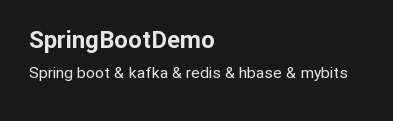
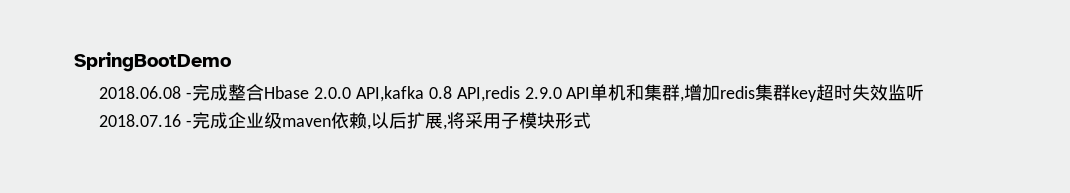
[29,67,348,81] Spring boot & kafka & redis & hbase & mybits -> [99,84,925,102] [99,112,592,130] 2018.06.08 -完成整合Hbase 2.0.0 API,kafka 0.8 API,redis 2.9.0 API单机和集群,增加redis集群key超时失效监听 // 2018.07.16 -完成企业级maven依赖,以后扩展,将采用子模块形式

